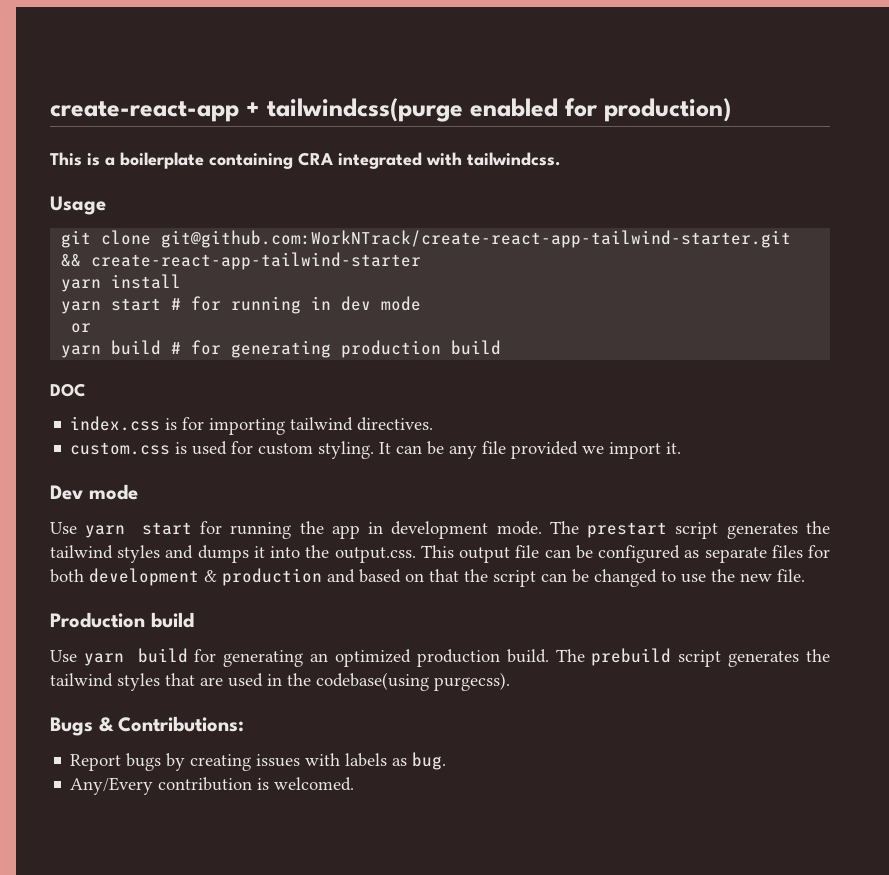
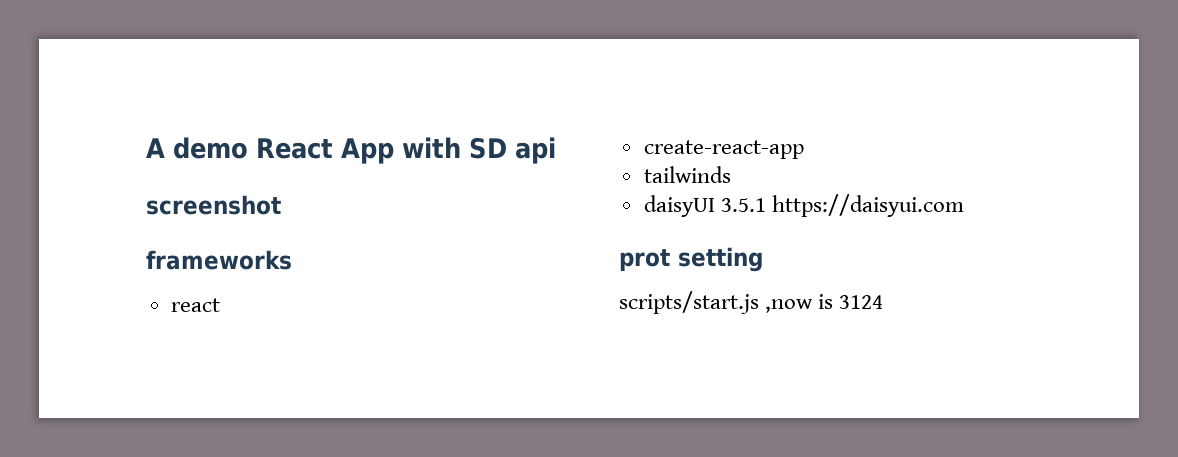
[50,98,731,122] [50,152,560,169] [50,196,106,215] [61,230,792,248] [61,252,422,270] [61,274,182,292] [61,296,422,314] [71,323,92,333] [61,340,502,358] [50,383,86,397] [70,416,434,435] [70,441,682,459] [50,484,138,500] [50,521,830,539] [50,545,831,563] [50,568,805,587] [50,612,194,628] [50,648,830,667] [50,672,510,691] [50,716,245,736] [70,752,447,771] [70,777,355,795] create-react-app + tailwindcss(purge enabled for production) // This is a boilerplate containing CRA integrated with tailwindcss. // Usage // git clone git@github.com:WorkNTrack/create-react-app-tailwind-starter.git && create-react-app-tailwind-starter // yarn install // yarn start # for running in dev mode // or // yarn build # for generating production build // DOC // index.css is for importing tailwind directives. // custom.css is used for custom styling. It can be any file provided we import it. // Dev mode // Use yarn start for running the app in development mode. The prestart script generates the tailwind styles and dumps it into the output.css. This output file can be configured as separate files for both development & production and based on that the script can be changed to use the new file. // Production build // Use yarn build for generating an optimized production build. The prebuild script generates the tailwind styles that are used in the codebase(using purgecss). // Bugs & Contributions: // Report bugs by creating issues with labels as bug. // Any/Every contribution is welcomed. -> [146,137,556,164] [146,195,281,215] [146,250,292,270] [170,298,220,312] [643,140,804,159] [643,166,731,183] [643,194,964,217] [619,247,763,272] [619,291,884,314] A demo React App with SD api // screenshot // frameworks // react // create-react-app // tailwinds // daisyUI 3.5.1 https://daisyui.com // prot setting // scripts/start.js ,now is 3124

